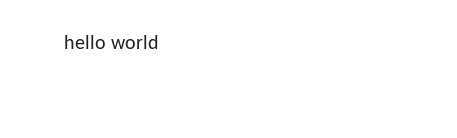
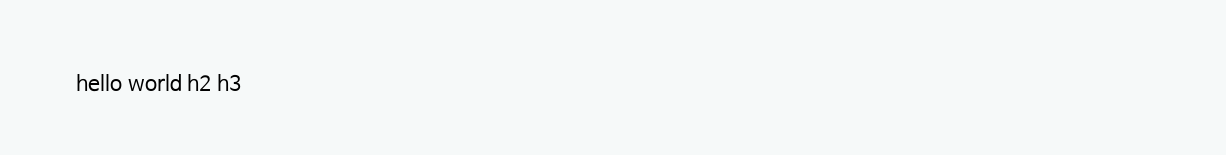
(160, 42) none -> [187,74,242,91] h2 h3

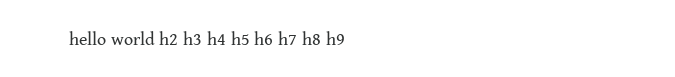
(242, 82) none -> [206,31,345,45] h4 h5 h6 h7 h8 h9

